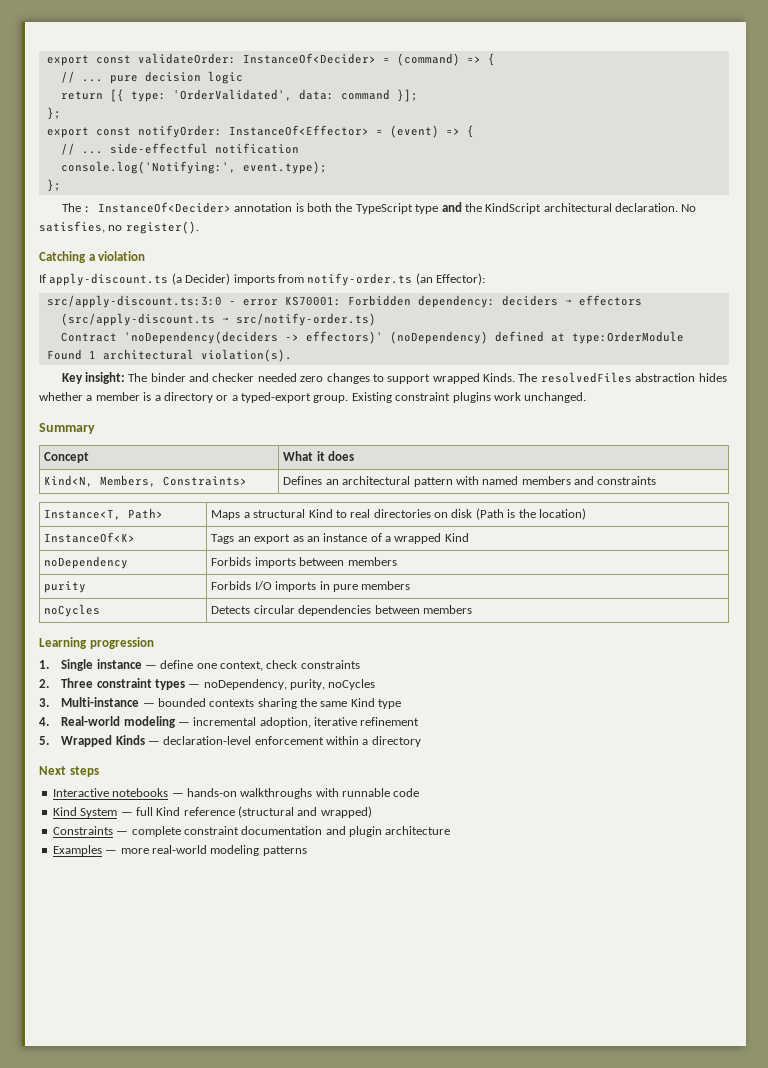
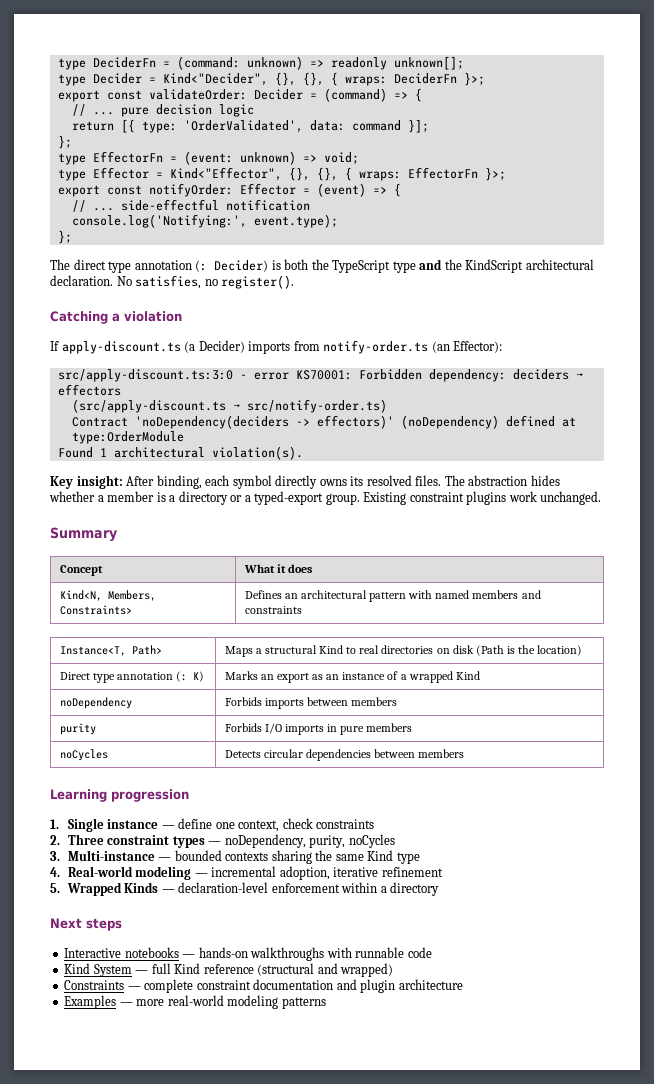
(46, 60) none -> [57,56,464,70] [57,72,485,86] type DeciderFn = (command: unknown) => readonly unknown[]; // type Decider = Kind<"Decider", {}, {}, { wraps: DeciderFn }>; //
[242,53,376,64] InstanceOf<Decider> -> [253,89,303,100] Decider
(61, 113) none -> [57,151,359,165] [57,167,506,181] // type EffectorFn = (event: unknown) => void; // type Effector = Kind<"Effector", {}, {}, { wraps: EffectorFn }>;
[228,125,369,136] InstanceOf<Effector> -> [239,183,296,195] Effector
[83,202,293,213] : InstanceOf<Decider> annotation -> [73,259,269,273] direct type annotation (: Decider)
[128,372,632,384] The binder and checker needed zero changes to support wrapped Kinds. The resolvedFiles -> [126,475,465,489] After binding, each symbol directly owns its resolved files. The
[44,532,136,543] [211,534,235,544] InstanceOf<K> | Tags -> [59,671,205,683] [224,671,258,680] Direct type annotation (: K) | Marks

